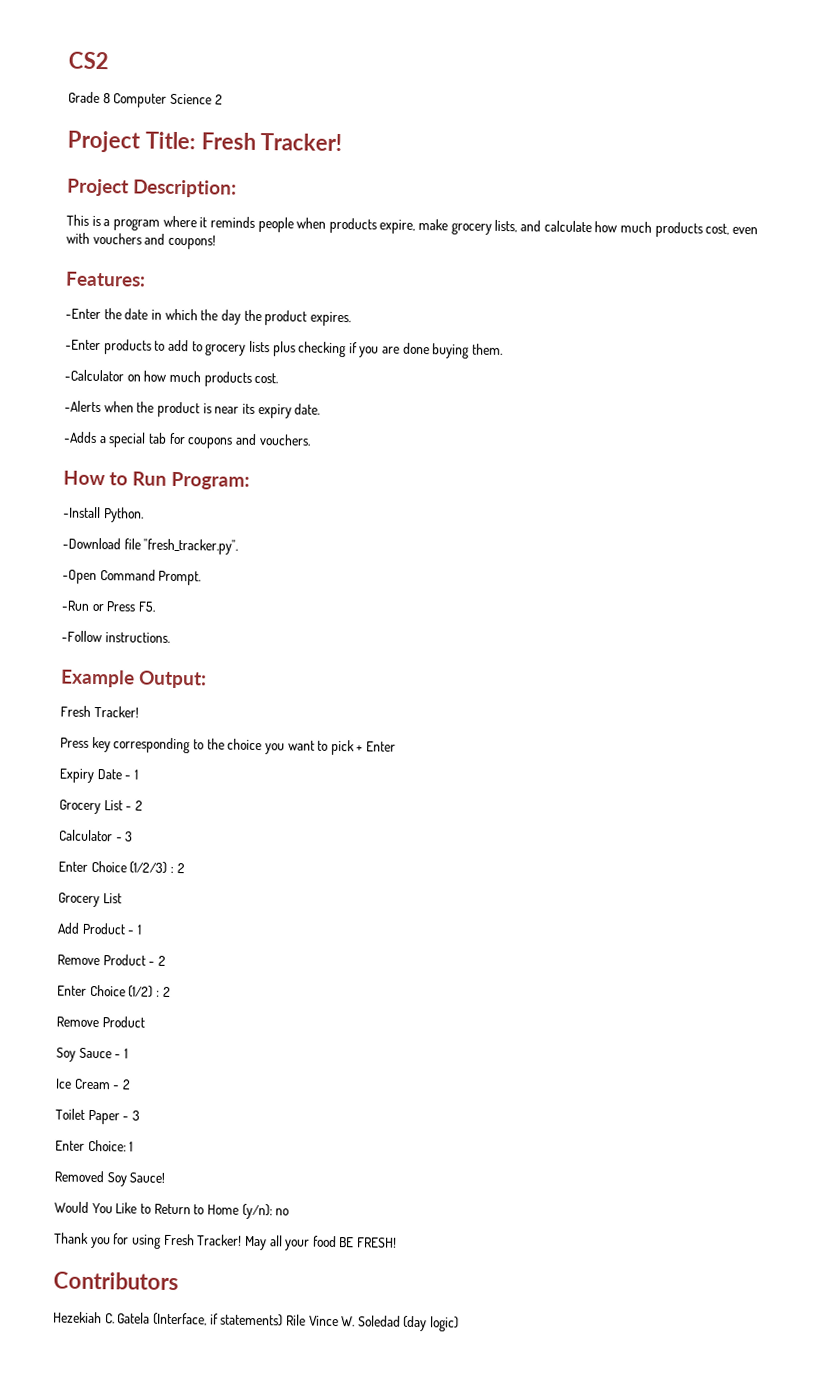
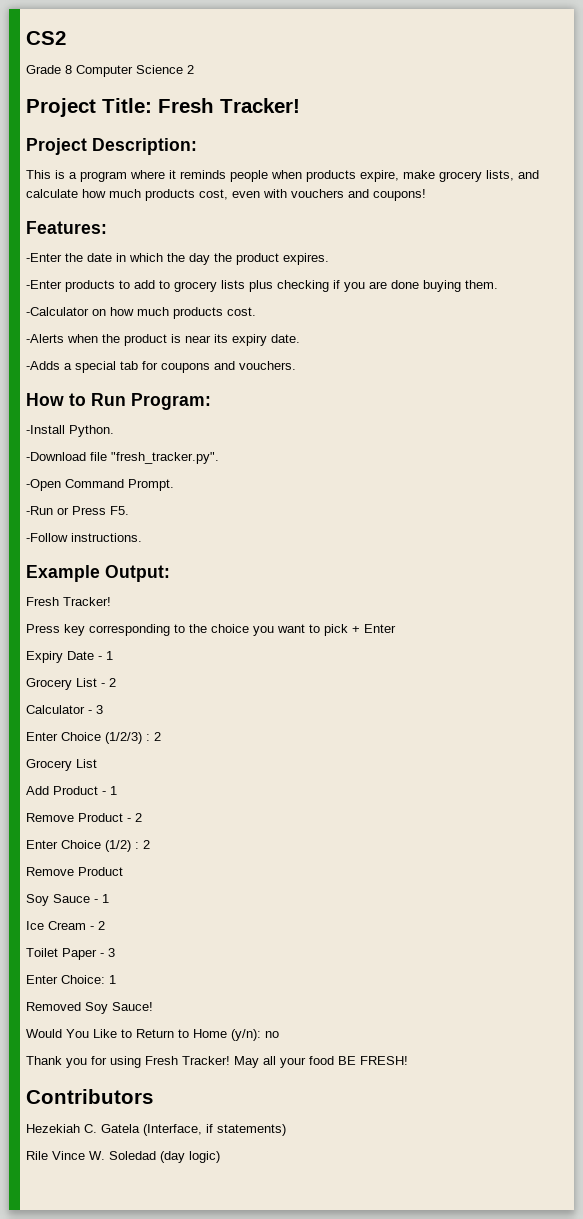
(284, 1320) none -> (286, 1130) //

